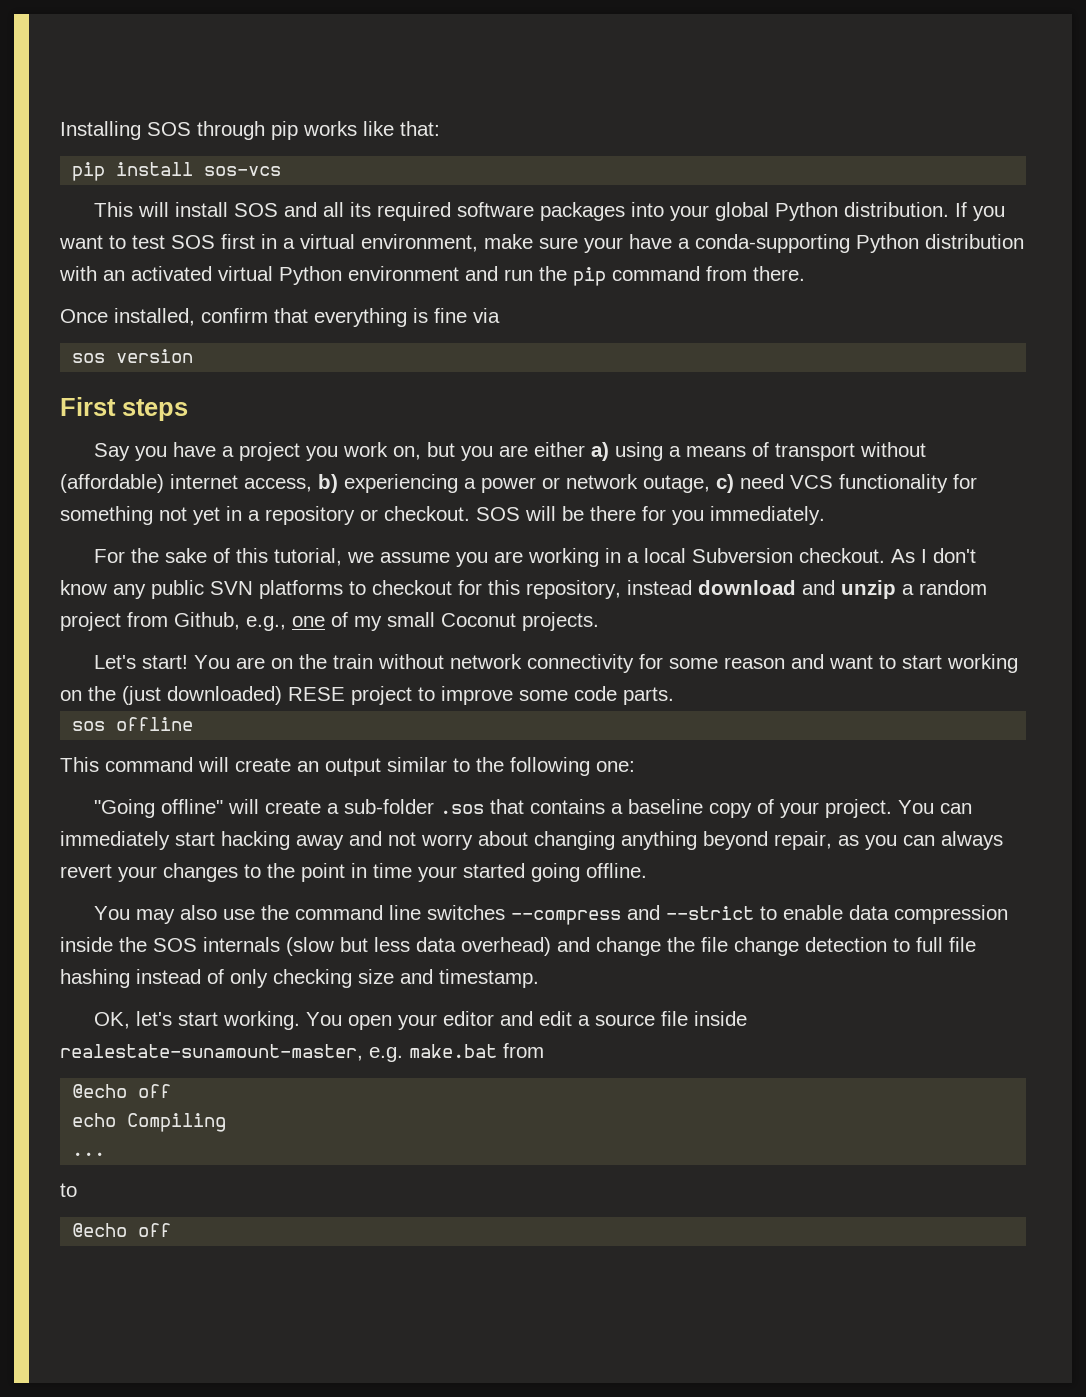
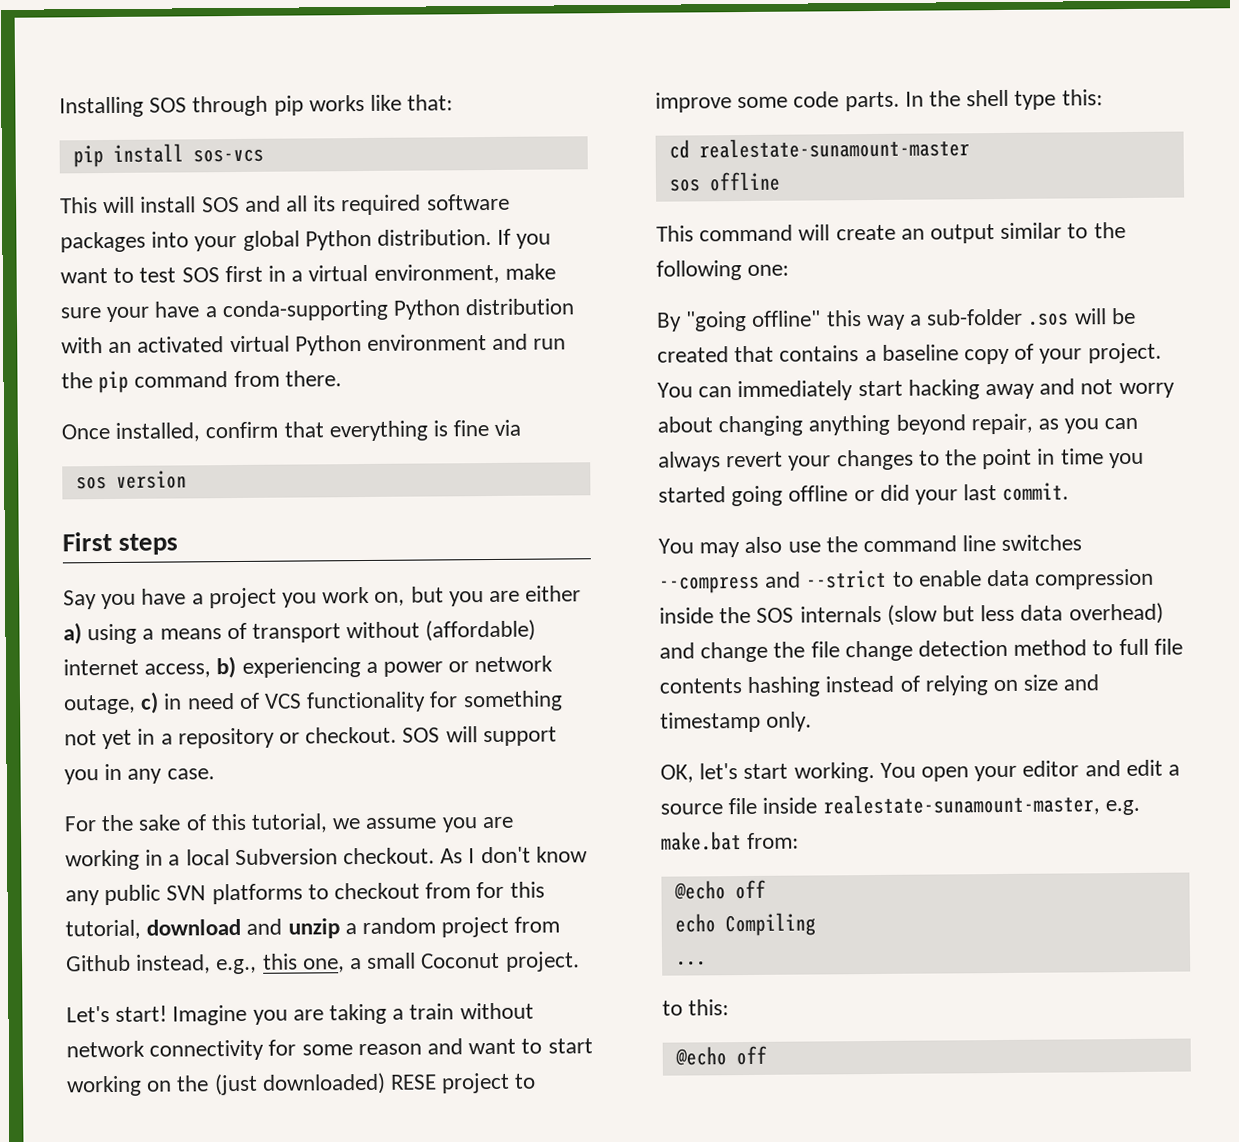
[740,474,784,489] need -> [163,692,260,710] in need of
[562,506,825,525] be there for you immediately. -> [482,726,557,747] [64,763,215,785] support you in any case.
(452, 587) none -> [425,882,472,899] from
[526,580,692,599] repository, instead -> [65,919,141,940] tutorial,
[174,612,382,631] Github, e.g., one of my -> [66,953,363,975] Github instead, e.g., this one, a
[522,612,599,631] projects. -> [504,951,580,972] project.
[194,654,328,669] You are on the -> [172,1003,405,1026] Imagine you are taking a
(674, 696) none -> [904,89,1103,110] [668,137,970,159] In the shell type this: // cd realestate-sunamount-master
[94,799,485,818] "Going offline" will create a sub-folder .sos -> [656,307,1136,332] [657,346,729,363] By "going offline" this way a sub-folder .sos will be created
[418,866,457,882] your -> [1108,452,1144,469] you
[586,863,647,878] offline. -> [788,482,1070,505] offline or did your last commit.
(887, 944) none -> [1013,639,1088,656] method
(976, 944) none -> [659,678,742,694] contents
[230,969,539,988] only checking size and timestamp. -> [924,674,1100,696] [660,711,813,733] relying on size and timestamp only.
[503,1043,544,1058] from -> [747,832,800,850] from:
(77, 1190) none -> [688,999,730,1016] this:

